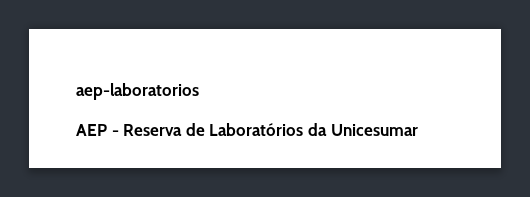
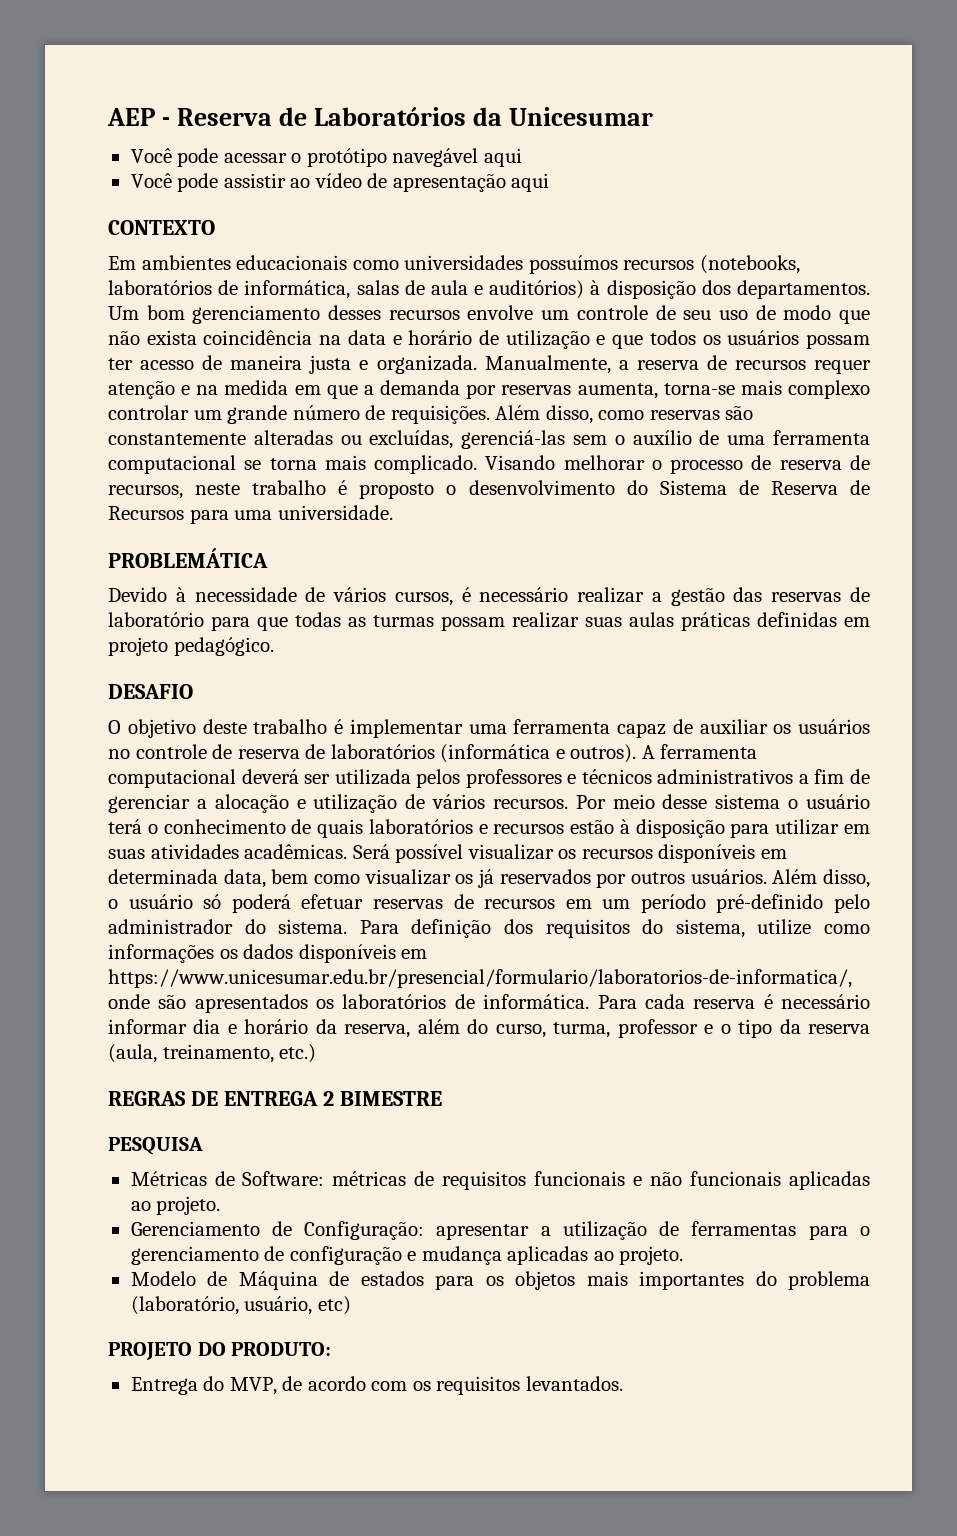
[76,83,199,100] aep-laboratorios // -> (107, 117) none
(418, 130) none -> [130,148,522,167] [130,173,550,192] [108,220,215,235] [108,255,800,274] [108,280,870,299] [108,305,871,324] [108,330,870,349] [108,355,872,374] [108,380,870,399] [108,405,754,424] [108,430,870,449] [108,455,870,474] [108,480,871,499] [108,505,393,524] [108,548,268,568] [108,587,871,606] [108,612,870,631] [108,637,274,656] [108,684,193,699] [108,719,870,738] [108,744,758,763] [108,769,870,788] [108,794,870,813] [108,819,871,838] [108,844,787,863] [108,869,870,888] [108,894,871,913] [108,919,871,938] [108,944,428,963] [108,969,852,988] [108,994,871,1013] [108,1019,871,1038] [108,1044,317,1063] [108,1091,442,1106] [108,1137,203,1155] [130,1171,871,1190] [130,1196,221,1215] [130,1221,871,1240] [130,1246,684,1265] [130,1271,870,1290] [130,1296,351,1315] [108,1342,332,1360] [130,1376,623,1395] // Você pode acessar o protótipo navegável aqui // Você pode assistir ao vídeo de apresentação aqui // CONTEXTO // Em ambientes educacionais como universidades possuímos recursos (notebooks, laboratórios de informática, salas de aula e auditórios) à disposição dos departamentos. Um bom gerenciamento desses recursos envolve um controle de seu uso de modo que não exista coincidência na data e horário de utilização e que todos os usuários possam ter acesso de maneira justa e organizada. Manualmente, a reserva de recursos requer atenção e na medida em que a demanda por reservas aumenta, torna-se mais complexo controlar um grande número de requisições. Além disso, como reservas são constantemente alteradas ou excluídas, gerenciá-las sem o auxílio de uma ferramenta computacional se torna mais complicado. Visando melhorar o processo de reserva de recursos, neste trabalho é proposto o desenvolvimento do Sistema de Reserva de Recursos para uma universidade. // PROBLEMÁTICA // Devido à necessidade de vários cursos, é necessário realizar a gestão das reservas de laboratório para que todas as turmas possam realizar suas aulas práticas definidas em projeto pedagógico. // DESAFIO // O objetivo deste trabalho é implementar uma ferramenta capaz de auxiliar os usuários no controle de reserva de laboratórios (informática e outros). A ferramenta computacional deverá ser utilizada pelos professores e técnicos administrativos a fim de gerenciar a alocação e utilização de vários recursos. Por meio desse sistema o usuário terá o conhecimento de quais laboratórios e recursos estão à disposição para utilizar em suas atividades acadêmicas. Será possível visualizar os recursos disponíveis em determinada data, bem como visualizar os já reservados por outros usuários. Além disso, o usuário só poderá efetuar reservas de recursos em um período pré-definido pelo administrador do sistema. Para definição dos requisitos do sistema, utilize como informações os dados disponíveis em https://www.unicesumar.edu.br/presencial/formulario/laboratorios-de-informatica/, onde são apresentados os laboratórios de informática. Para cada reserva é necessário informar dia e horário da reserva, além do curso, turma, professor e o tipo da reserva (aula, treinamento, etc.) // REGRAS DE ENTREGA 2 BIMESTRE // PESQUISA // Métricas de Software: métricas de requisitos funcionais e não funcionais aplicadas ao projeto. // Gerenciamento de Configuração: apresentar a utilização de ferramentas para o gerenciamento de configuração e mudança aplicadas ao projeto. // Modelo de Máquina de estados para os objetos mais importantes do problema (laboratório, usuário, etc) // PROJETO DO PRODUTO: // Entrega do MVP, de acordo com os requisitos levantados.

